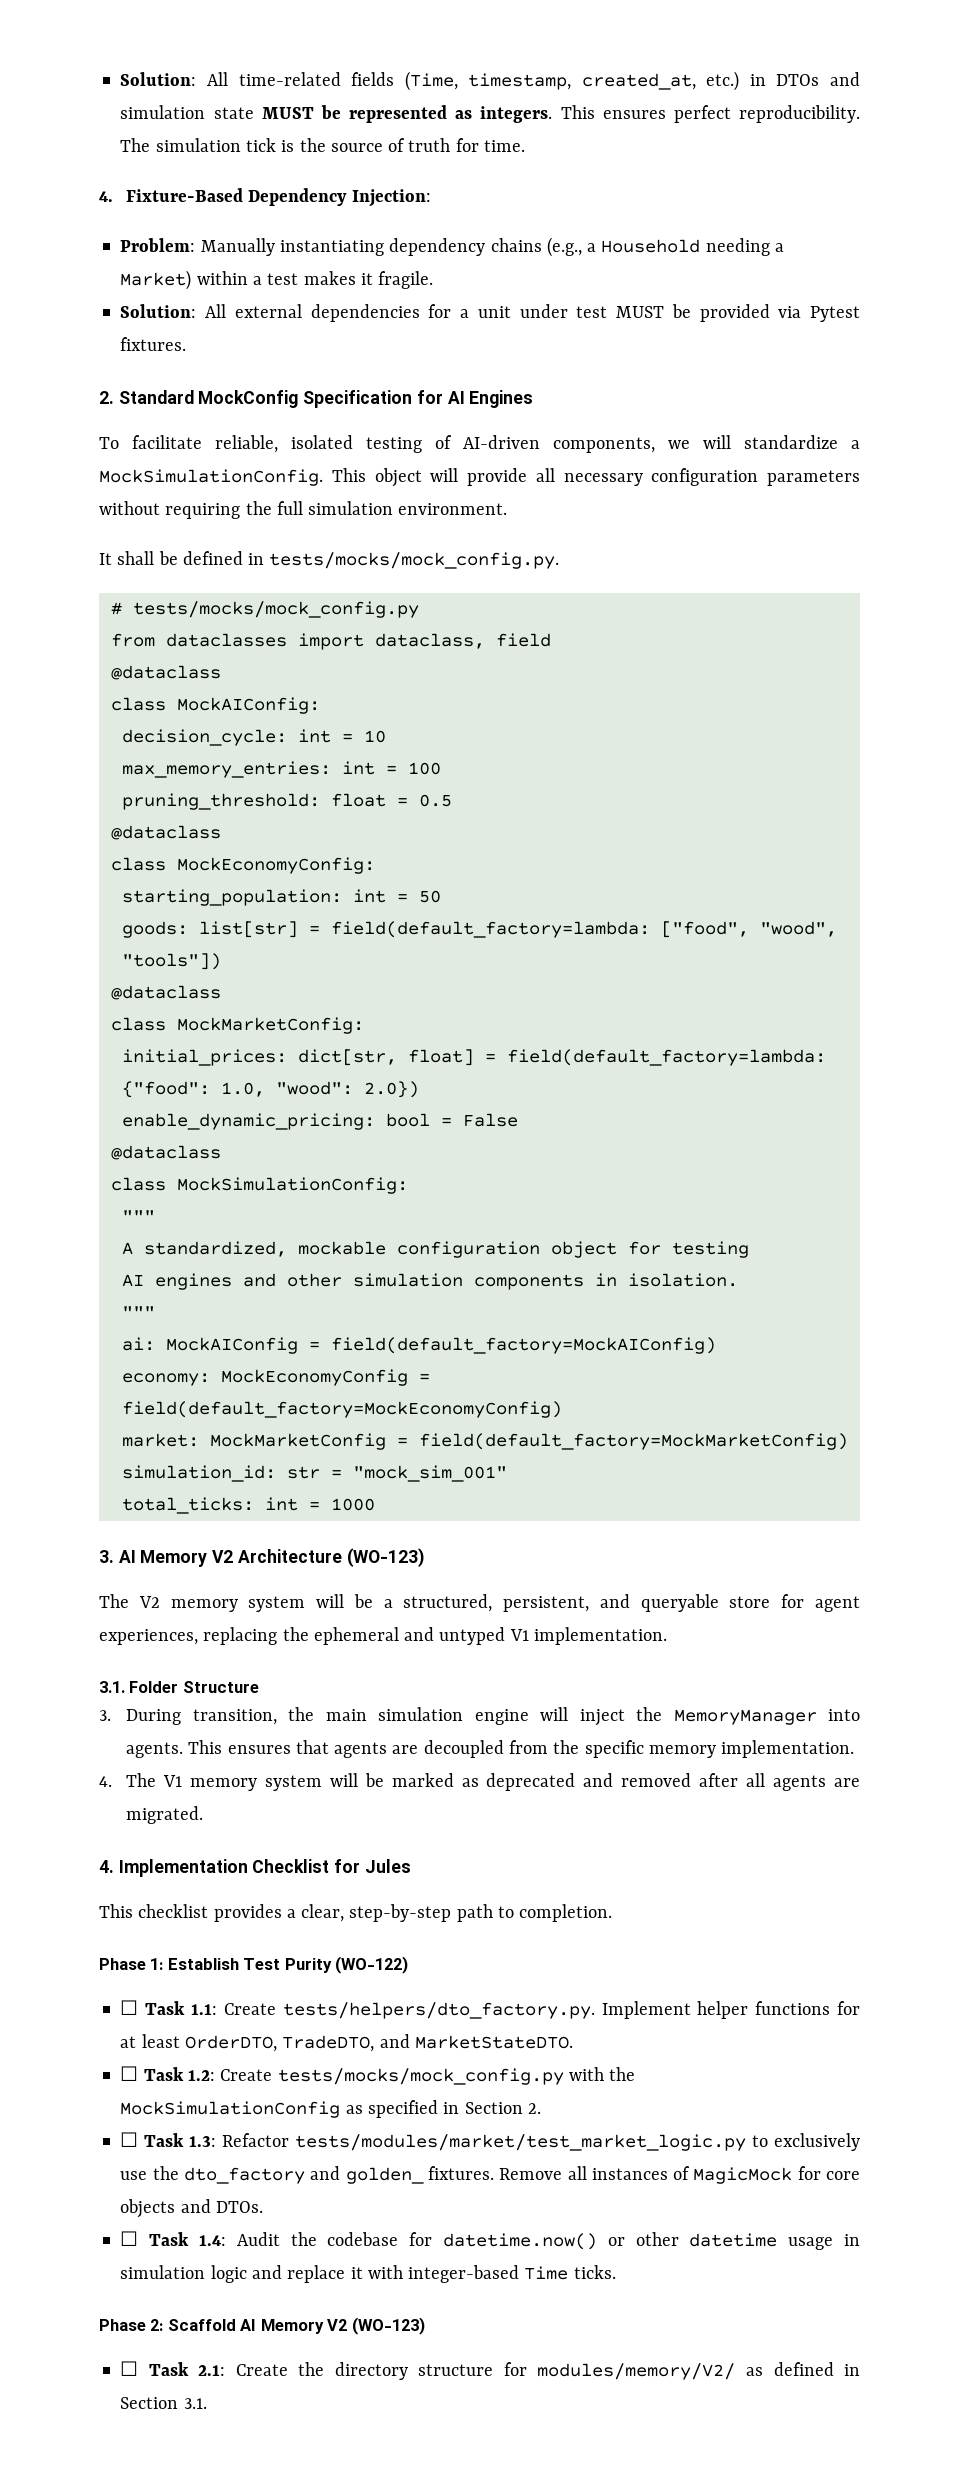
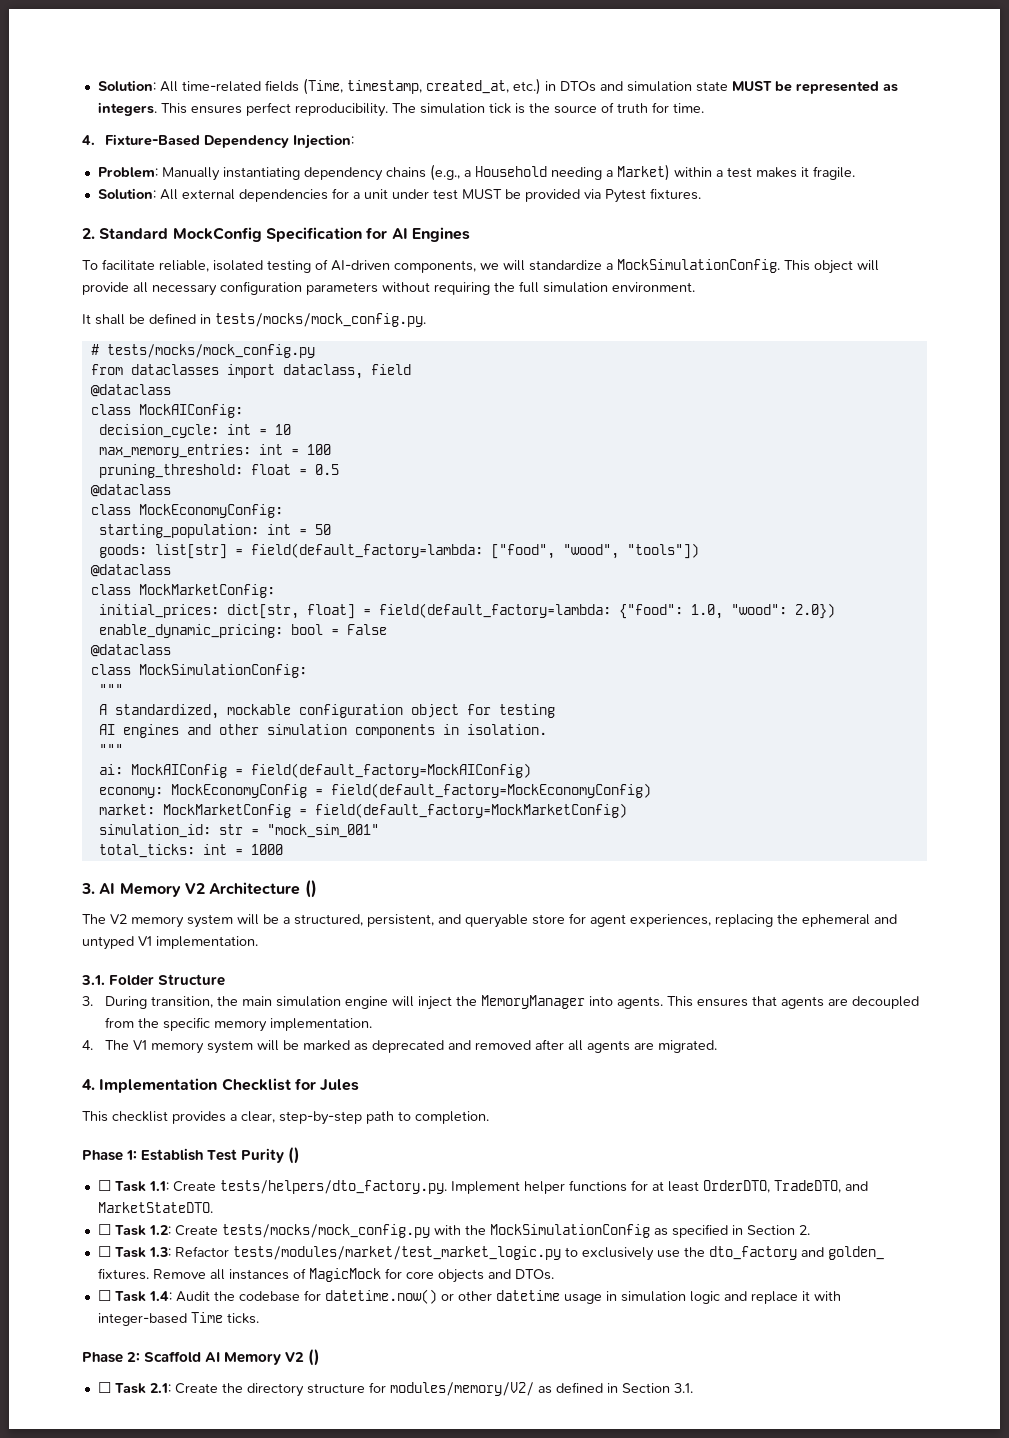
[346,1548,425,1567] (WO-123) -> [304,880,317,898] ()
[335,1956,409,1974] (WO-122) -> [288,1147,301,1164] ()
[351,2317,425,2335] (WO-123) -> [308,1349,321,1366] ()

